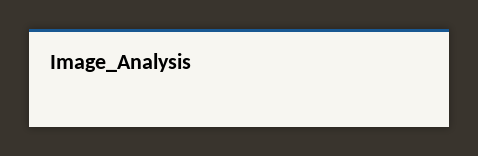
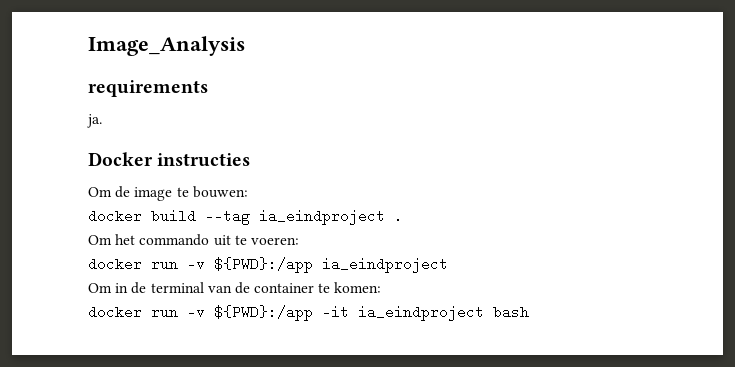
(191, 62) none -> [88,80,208,97] [87,114,102,128] [88,152,251,167] [88,186,248,201] [88,209,403,225] [88,234,299,246] [88,257,448,273] [88,282,382,294] [88,305,529,321] // requirements // ja. // Docker instructies // Om de image te bouwen: // docker build --tag ia_eindproject . // Om het commando uit te voeren: // docker run -v ${PWD}:/app ia_eindproject // Om in de terminal van de container te komen: // docker run -v ${PWD}:/app -it ia_eindproject bash

